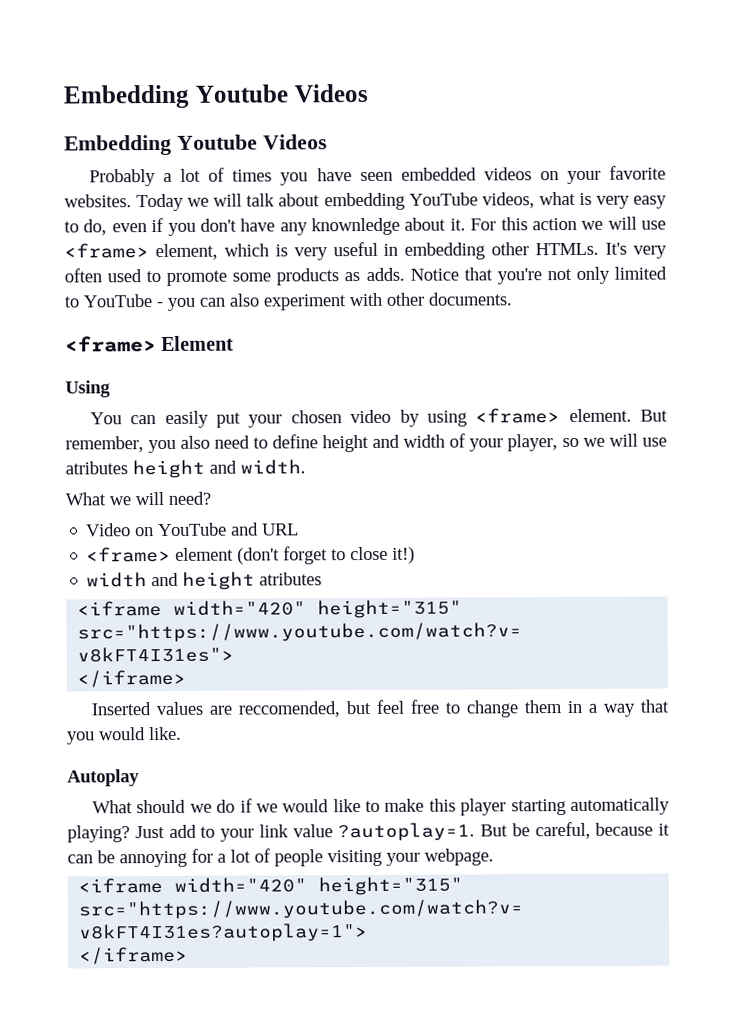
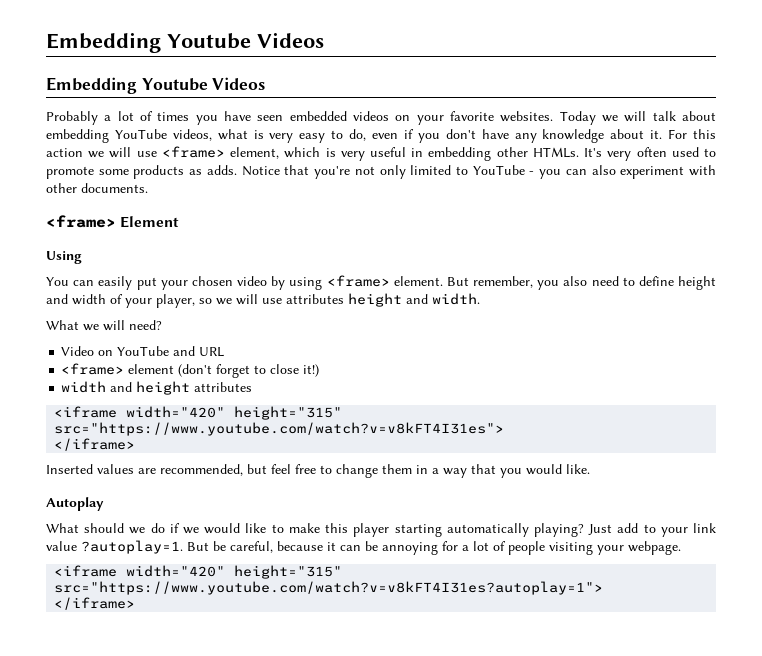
[311,217,400,236] knownledge -> [542,129,605,143] knowledge
[65,461,128,475] atributes -> [286,294,344,304] attributes
[259,572,323,586] atributes -> [194,382,253,392] attributes
[237,701,340,718] reccomended, -> [160,464,243,476] recommended,

